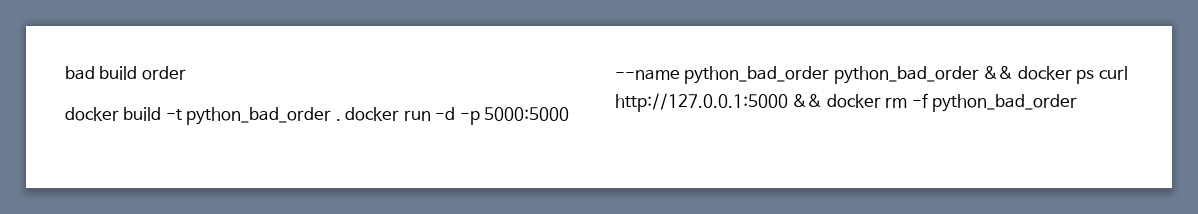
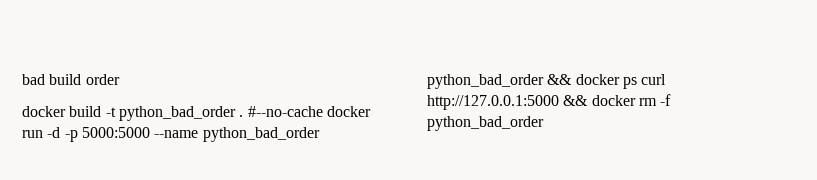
(341, 120) none -> [247,106,323,117] #--no-cache

